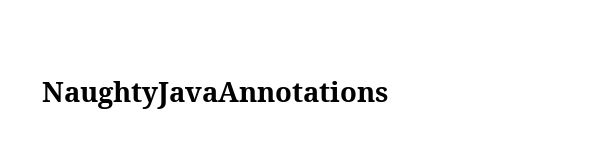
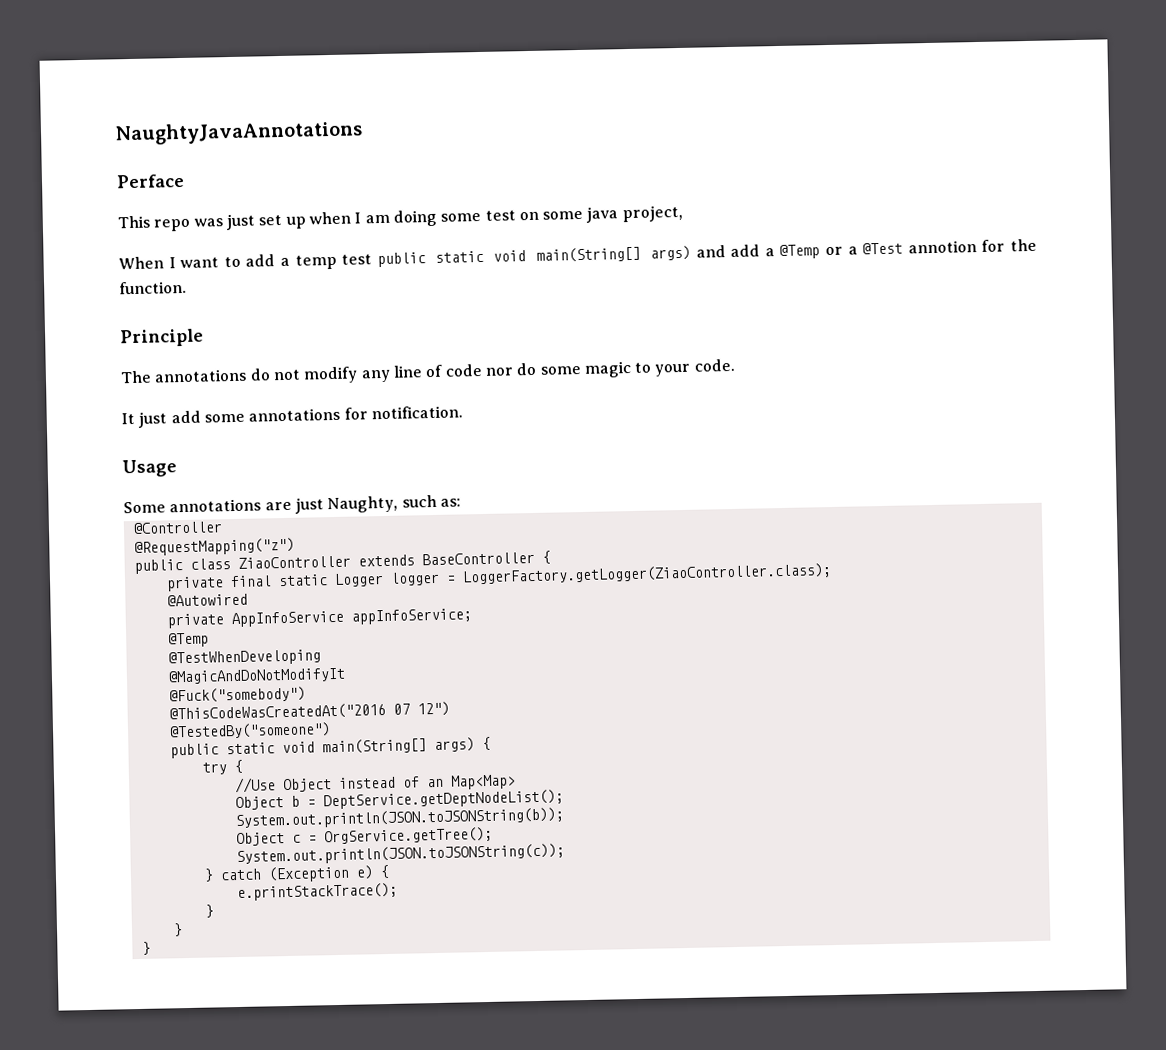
(388, 95) none -> [116,173,185,189] [117,204,683,232] [118,238,1038,270] [119,280,187,295] [119,328,204,348] [120,358,735,384] [121,405,463,428] [122,459,177,478] [123,494,461,514] [132,521,223,535] [133,537,295,557] [133,550,551,575] [165,563,832,592] [166,593,248,607] [166,608,472,629] [167,632,209,648] [167,649,321,667] [167,667,346,685] [168,686,306,704] [168,701,450,722] [168,722,331,740] [169,736,491,759] [201,759,243,775] [234,774,516,794] [234,789,564,811] [234,807,564,830] [235,826,493,847] [235,843,565,866] [203,864,390,883] [236,882,398,902] [204,904,214,918] [172,923,183,937] [141,941,151,955] // Perface // This repo was just set up when I am doing some test on some java project, // When I want to add a temp test public static void main(String[] args) and add a @Temp or a @Test annotion for the function. // Principle // The annotations do not modify any line of code nor do some magic to your code. // It just add some annotations for notification. // Usage // Some annotations are just Naughty, such as: // @Controller // @RequestMapping("z") // public class ZiaoController extends BaseController { // private final static Logger logger = LoggerFactory.getLogger(ZiaoController.class); // @Autowired // private AppInfoService appInfoService; // @Temp // @TestWhenDeveloping // @MagicAndDoNotModifyIt // @Fuck("somebody") // @ThisCodeWasCreatedAt("2016 07 12") // @TestedBy("someone") // public static void main(String[] args) { // try { // //Use Object instead of an Map<Map> // Object b = DeptService.getDeptNodeList(); // System.out.println(JSON.toJSONString(b)); // Object c = OrgService.getTree(); // System.out.println(JSON.toJSONString(c)); // } catch (Exception e) { // e.printStackTrace(); // } // } // }

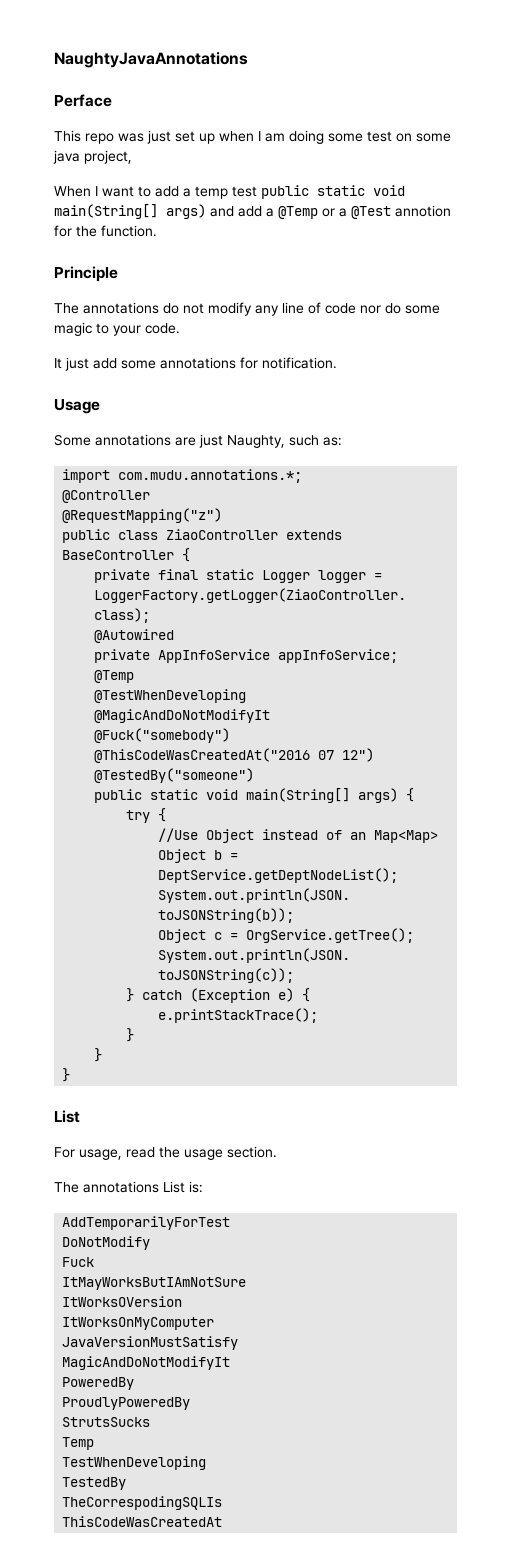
(461, 502) none -> [62,469,303,483] // import com.mudu.annotations.*;
(151, 948) none -> [54,1110,80,1123] [54,1146,277,1160] [54,1181,203,1193] [62,1216,231,1230] [62,1236,151,1250] [62,1257,95,1267] [62,1277,247,1290] [62,1296,183,1307] [62,1317,215,1330] [62,1336,239,1350] [62,1356,231,1370] [62,1377,135,1390] [62,1397,191,1410] [62,1417,151,1427] [62,1437,95,1450] [62,1456,207,1470] [62,1477,127,1490] [62,1496,223,1510] [62,1516,223,1527] // List // For usage, read the usage section. // The annotations List is: // AddTemporarilyForTest // DoNotModify // Fuck // ItMayWorksButIAmNotSure // ItWorksOVersion // ItWorksOnMyComputer // JavaVersionMustSatisfy // MagicAndDoNotModifyIt // PoweredBy // ProudlyPoweredBy // StrutsSucks // Temp // TestWhenDeveloping // TestedBy // TheCorrespodingSQLIs // ThisCodeWasCreatedAt

